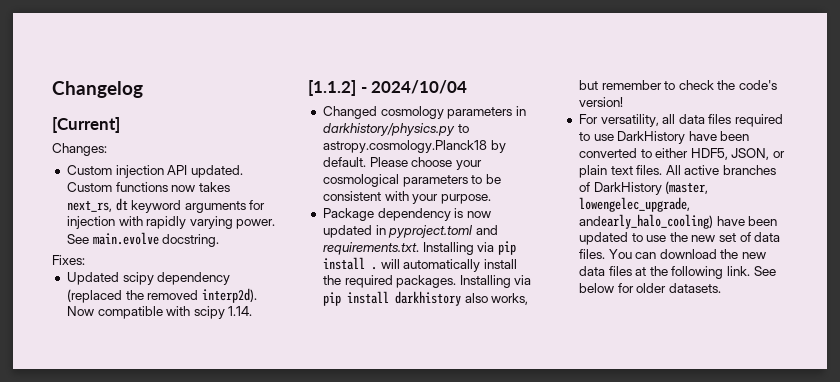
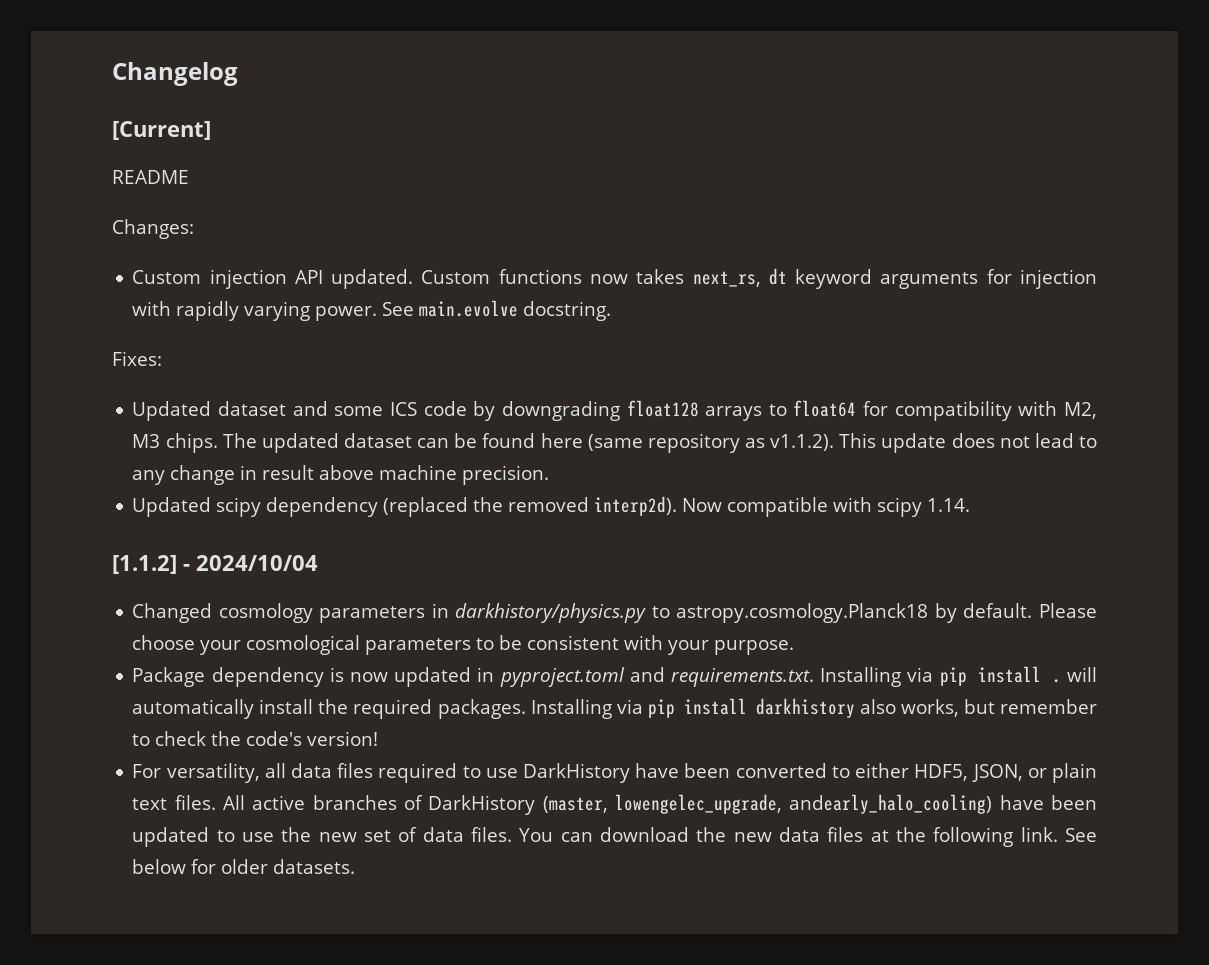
(120, 125) none -> [112,170,189,184] // README
(85, 260) none -> [132,400,1097,421] [132,433,1098,453] [132,465,550,485] // Updated dataset and some ICS code by downgrading float128 arrays to float64 for compatibility with M2, M3 chips. The updated dataset can be found here (same repository as v1.1.2). This update does not lead to any change in result above machine precision.

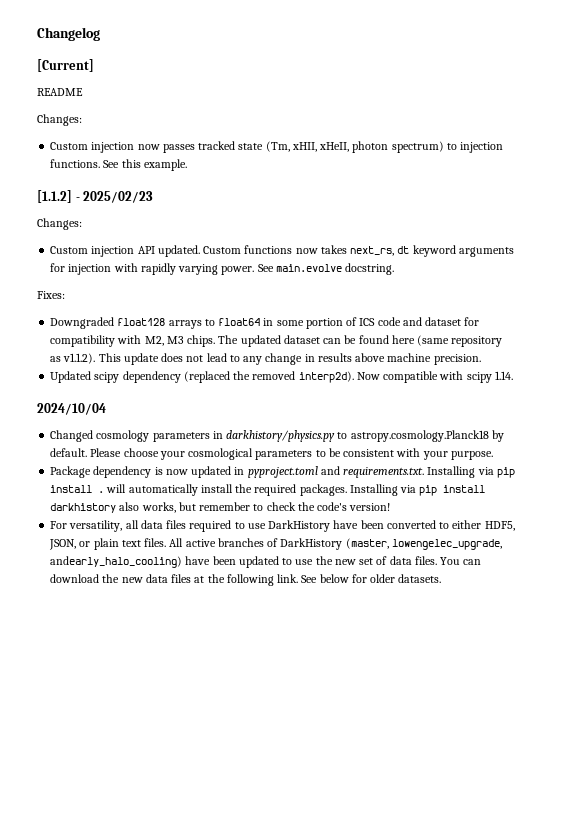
(194, 229) none -> [50,141,504,153] [50,159,187,171] [37,190,154,203] [37,218,82,230] // Custom injection now passes tracked state (Tm, xHII, xHeII, photon spectrum) to injection functions. See this example. // [1.1.2] - 2025/02/23 // Changes:
[132,400,857,421] Updated dataset and some ICS code by downgrading float128 arrays to float64 -> [50,317,462,329] Downgraded float128 arrays to float64 in some portion of ICS code and dataset
[262,465,315,480] result -> [317,353,352,362] results
[112,555,190,574] [1.1.2] - -> (513, 375) none

